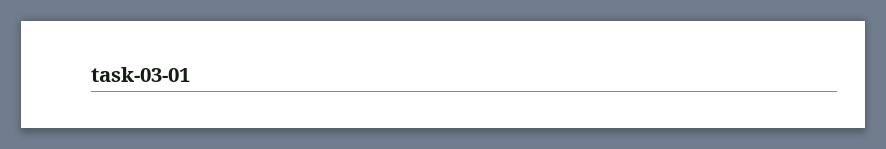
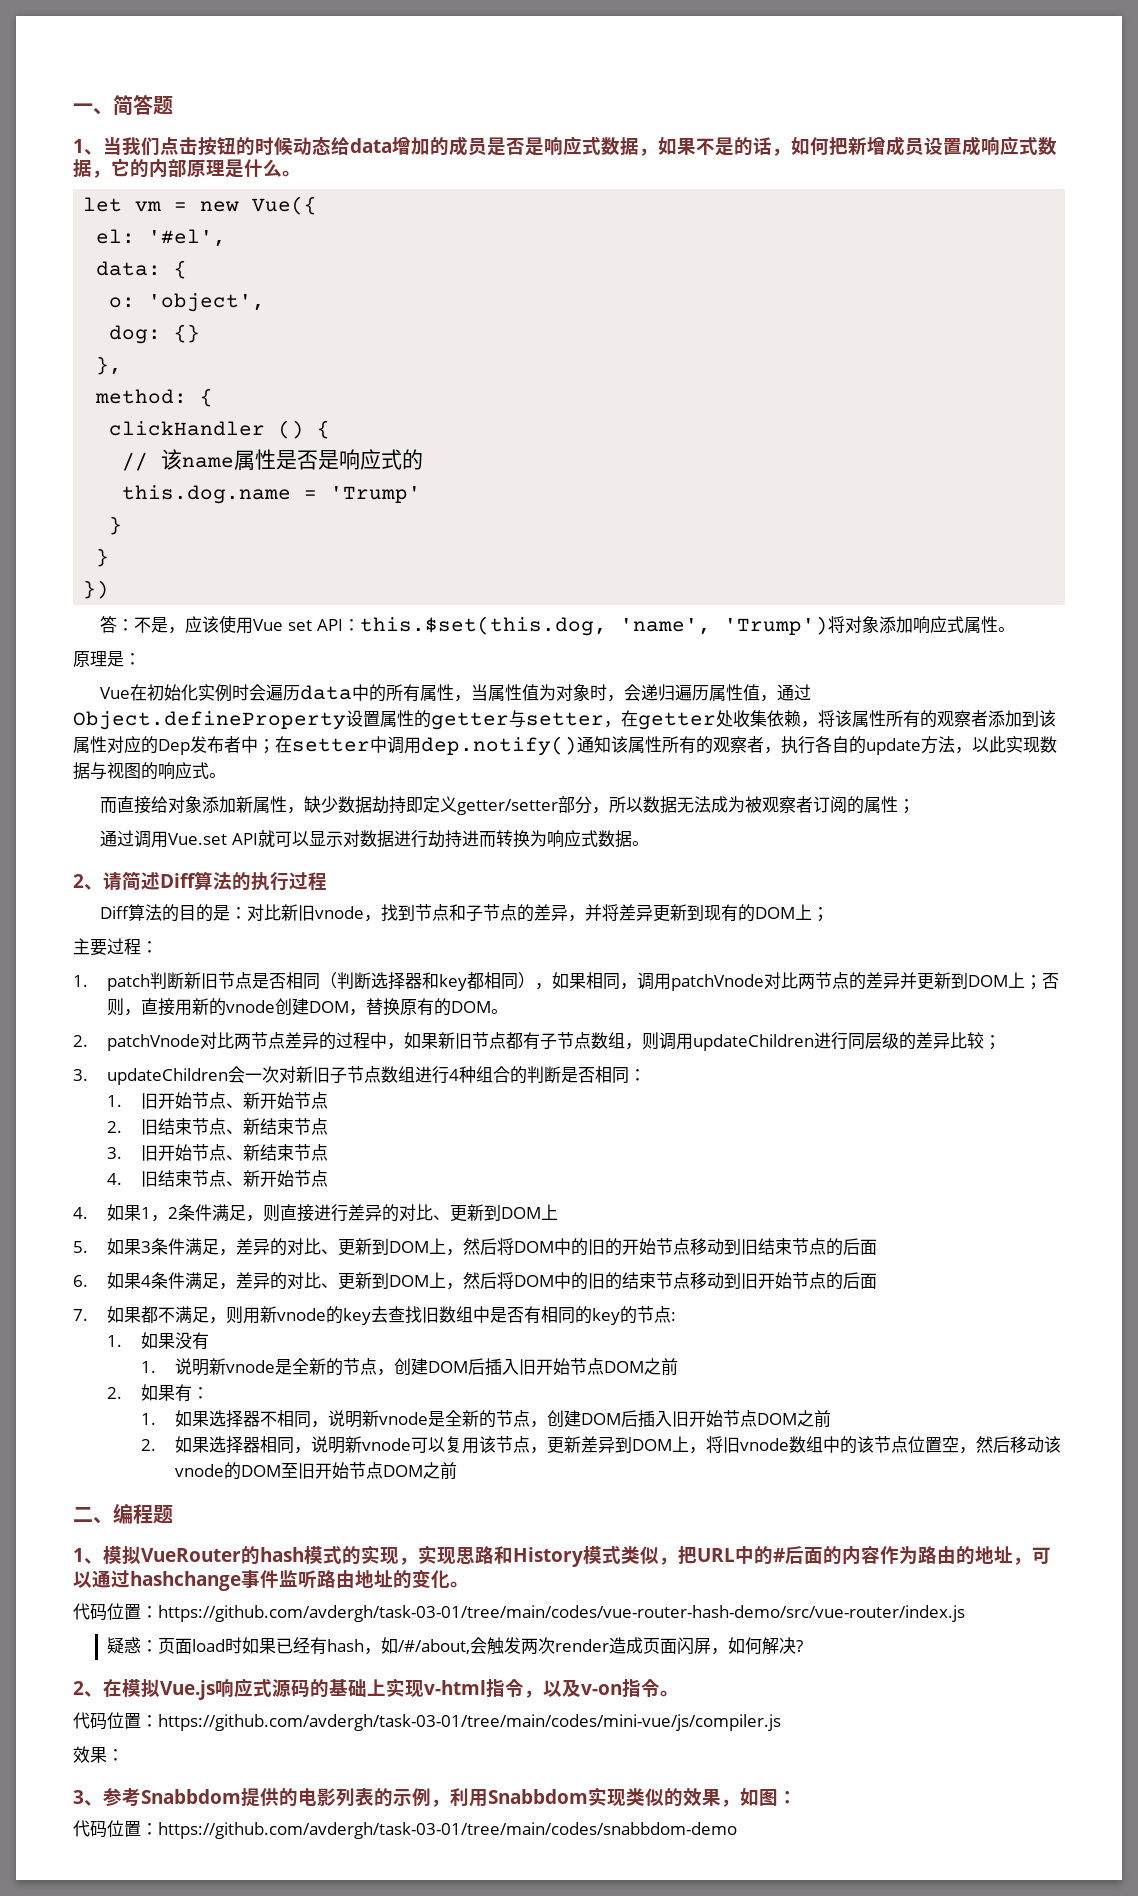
[91,67,190,82] task-03-01 -> [73,94,173,116] [73,136,1057,156] [73,159,301,178] [83,196,318,215] [96,229,227,247] [96,260,188,279] [109,293,266,312] [109,324,201,344] [96,356,123,375] [95,388,214,407] [109,420,331,439] [122,449,424,471] [122,485,422,504] [109,516,123,535] [96,548,110,567] [83,580,110,599] [100,615,1015,636] [73,651,141,667] [100,684,812,702] [73,710,1056,730] [73,736,1057,756] [73,762,226,780] [100,796,916,815] [100,830,650,848] [73,871,327,891] [100,904,830,922] [73,938,158,956] [73,972,1059,991] [106,998,508,1016] [73,1032,1001,1051] [73,1066,646,1085] [106,1092,328,1109] [106,1118,328,1135] [106,1144,328,1161] [106,1170,328,1187] [73,1204,558,1222] [73,1238,877,1256] [73,1272,877,1290] [73,1306,676,1325] [106,1332,209,1350] [140,1358,678,1376] [106,1384,209,1402] [140,1410,831,1428] [140,1436,1061,1454] [174,1462,457,1480] [73,1503,173,1524] [73,1545,1051,1567] [73,1569,469,1591] [73,1603,965,1622] [106,1637,803,1655] [73,1678,679,1700] [73,1712,781,1731] [73,1746,124,1763] [73,1787,797,1807] [73,1820,737,1839] 一、简答题 // 1、当我们点击按钮的时候动态给data增加的成员是否是响应式数据，如果不是的话，如何把新增成员设置成响应式数据，它的内部原理是什么。 // let vm = new Vue({ // el: '#el', // data: { // o: 'object', // dog: {} // }, // method: { // clickHandler () { // // 该name属性是否是响应式的 // this.dog.name = 'Trump' // } // } // }) // 答：不是，应该使用Vue set API：this.$set(this.dog, 'name', 'Trump')将对象添加响应式属性。 // 原理是： // Vue在初始化实例时会遍历data中的所有属性，当属性值为对象时，会递归遍历属性值，通过Object.defineProperty设置属性的getter与setter，在getter处收集依赖，将该属性所有的观察者添加到该属性对应的Dep发布者中；在setter中调用dep.notify()通知该属性所有的观察者，执行各自的update方法，以此实现数据与视图的响应式。 // 而直接给对象添加新属性，缺少数据劫持即定义getter/setter部分，所以数据无法成为被观察者订阅的属性； // 通过调用Vue.set API就可以显示对数据进行劫持进而转换为响应式数据。 // 2、请简述Diff算法的执行过程 // Diff算法的目的是：对比新旧vnode，找到节点和子节点的差异，并将差异更新到现有的DOM上； // 主要过程： // 1. patch判断新旧节点是否相同（判断选择器和key都相同），如果相同，调用patchVnode对比两节点的差异并更新到DOM上；否则，直接用新的vnode创建DOM，替换原有的DOM。 // 2. patchVnode对比两节点差异的过程中，如果新旧节点都有子节点数组，则调用updateChildren进行同层级的差异比较； // 3. updateChildren会一次对新旧子节点数组进行4种组合的判断是否相同： // 1.旧开始节点、新开始节点 // 2.旧结束节点、新结束节点 // 3.旧开始节点、新结束节点 // 4.旧结束节点、新开始节点 // 4.如果1，2条件满足，则直接进行差异的对比、更新到DOM上 // 5.如果3条件满足，差异的对比、更新到DOM上，然后将DOM中的旧的开始节点移动到旧结束节点的后面 // 6.如果4条件满足，差异的对比、更新到DOM上，然后将DOM中的旧的结束节点移动到旧开始节点的后面 // 7.如果都不满足，则用新vnode的key去查找旧数组中是否有相同的key的节点: // 1.如果没有 // 1.说明新vnode是全新的节点，创建DOM后插入旧开始节点DOM之前 // 2.如果有： // 1.如果选择器不相同，说明新vnode是全新的节点，创建DOM后插入旧开始节点DOM之前 // 2.如果选择器相同，说明新vnode可以复用该节点，更新差异到DOM上，将旧vnode数组中的该节点位置空，然后移动该vnode的DOM至旧开始节点DOM之前 // 二、编程题 // 1、模拟VueRouter的hash模式的实现，实现思路和History模式类似，把URL中的#后面的内容作为路由的地址，可以通过hashchange事件监听路由地址的变化。 // 代码位置：https://github.com/avdergh/task-03-01/tree/main/codes/vue-router-hash-demo/src/vue-router/index.js // 疑惑：页面load时如果已经有hash，如/#/about,会触发两次render造成页面闪屏，如何解决? // 2、在模拟Vue.js响应式源码的基础上实现v-html指令，以及v-on指令。 // 代码位置：https://github.com/avdergh/task-03-01/tree/main/codes/mini-vue/js/compiler.js // 效果： // 3、参考Snabbdom提供的电影列表的示例，利用Snabbdom实现类似的效果，如图： // 代码位置：https://github.com/avdergh/task-03-01/tree/main/codes/snabbdom-demo

